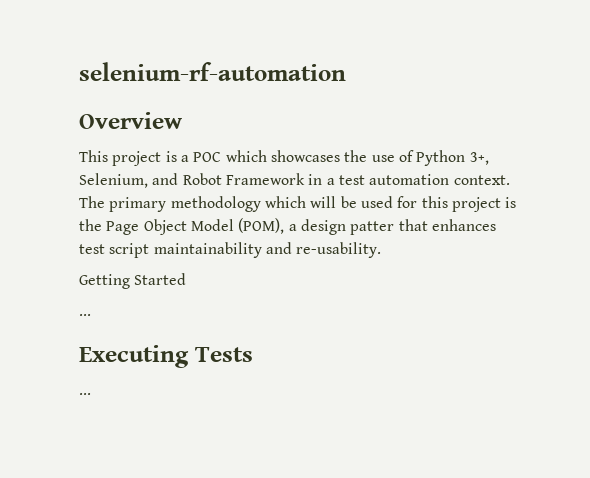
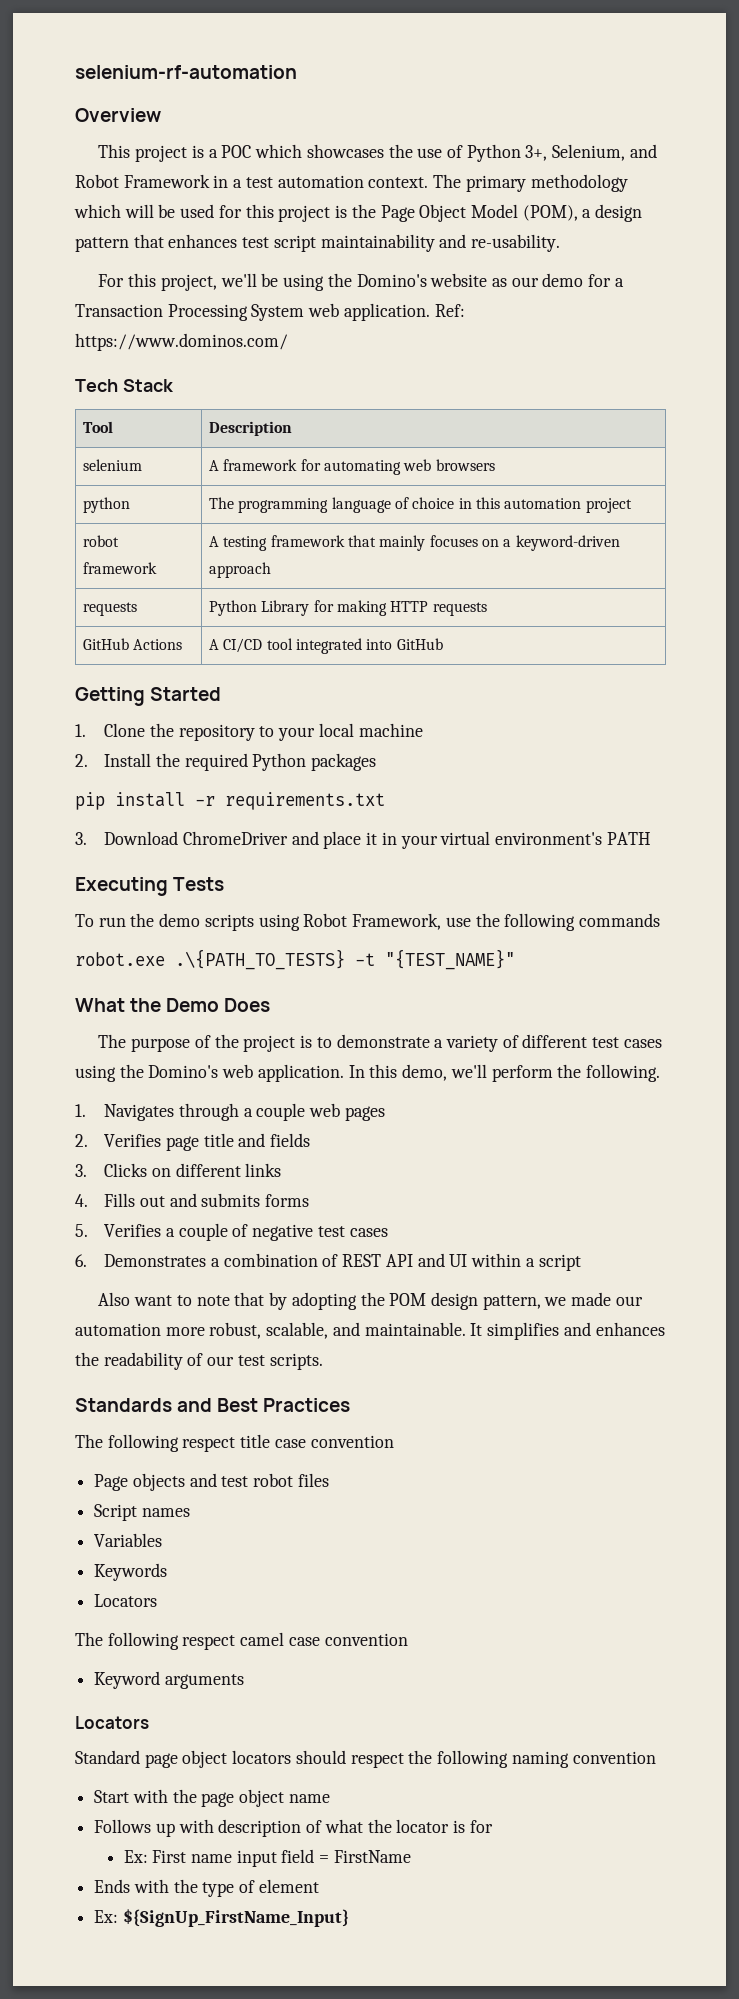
[350,221,395,235] patter -> [75,237,129,252] pattern
[79,273,187,289] [79,314,91,316] [79,345,253,368] [79,393,91,395] Getting Started // ... // Executing Tests // ... -> [98,273,624,291] [75,303,465,321] [75,333,288,351] [75,379,174,392] [83,421,114,433] [209,421,293,436] [83,459,143,471] [209,459,495,475] [83,497,131,513] [209,497,632,513] [83,535,120,547] [83,562,158,574] [209,535,620,551] [209,562,272,578] [83,602,138,616] [209,600,487,616] [83,638,183,650] [209,638,443,654] [75,687,222,706] [75,723,423,741] [75,753,377,771] [75,792,385,810] [75,831,651,849] [75,877,225,896] [75,913,660,931] [75,949,515,970] [75,998,271,1012] [98,1034,662,1052] [75,1064,660,1082] [75,1103,385,1121] [75,1133,311,1151] [75,1163,282,1177] [75,1193,310,1207] [75,1223,388,1241] [75,1253,581,1271] [98,1292,643,1310] [75,1322,665,1340] [75,1352,323,1370] [75,1398,351,1412] [75,1434,394,1452] [94,1473,329,1491] [94,1504,190,1521] [94,1533,163,1547] [94,1563,168,1581] [94,1594,158,1607] [75,1632,408,1650] [94,1671,244,1689] [75,1716,149,1729] [75,1750,656,1768] [94,1789,330,1807] [94,1819,493,1837] [123,1849,411,1867] [94,1879,319,1897] [94,1909,349,1927] For this project, we'll be using the Domino's website as our demo for a Transaction Processing System web application. Ref: https://www.dominos.com/ // Tech Stack // Tool | Description // selenium | A framework for automating web browsers // python | The programming language of choice in this automation project // robot framework | A testing framework that mainly focuses on a keyword-driven approach // requests | Python Library for making HTTP requests // GitHub Actions | A CI/CD tool integrated into GitHub // Getting Started // 1. Clone the repository to your local machine // 2. Install the required Python packages // pip install -r requirements.txt // 3. Download ChromeDriver and place it in your virtual environment's PATH // Executing Tests // To run the demo scripts using Robot Framework, use the following commands // robot.exe .\{PATH_TO_TESTS} -t "{TEST_NAME}" // What the Demo Does // The purpose of the project is to demonstrate a variety of different test cases using the Domino's web application. In this demo, we'll perform the following. // 1. Navigates through a couple web pages // 2. Verifies page title and fields // 3. Clicks on different links // 4. Fills out and submits forms // 5. Verifies a couple of negative test cases // 6. Demonstrates a combination of REST API and UI within a script // Also want to note that by adopting the POM design pattern, we made our automation more robust, scalable, and maintainable. It simplifies and enhances the readability of our test scripts. // Standards and Best Practices // The following respect title case convention // Page objects and test robot files // Script names // Variables // Keywords // Locators // The following respect camel case convention // Keyword arguments // Locators // Standard page object locators should respect the following naming convention // Start with the page object name // Follows up with description of what the locator is for // Ex: First name input field = FirstName // Ends with the type of element // Ex: ${SignUp_FirstName_Input}

